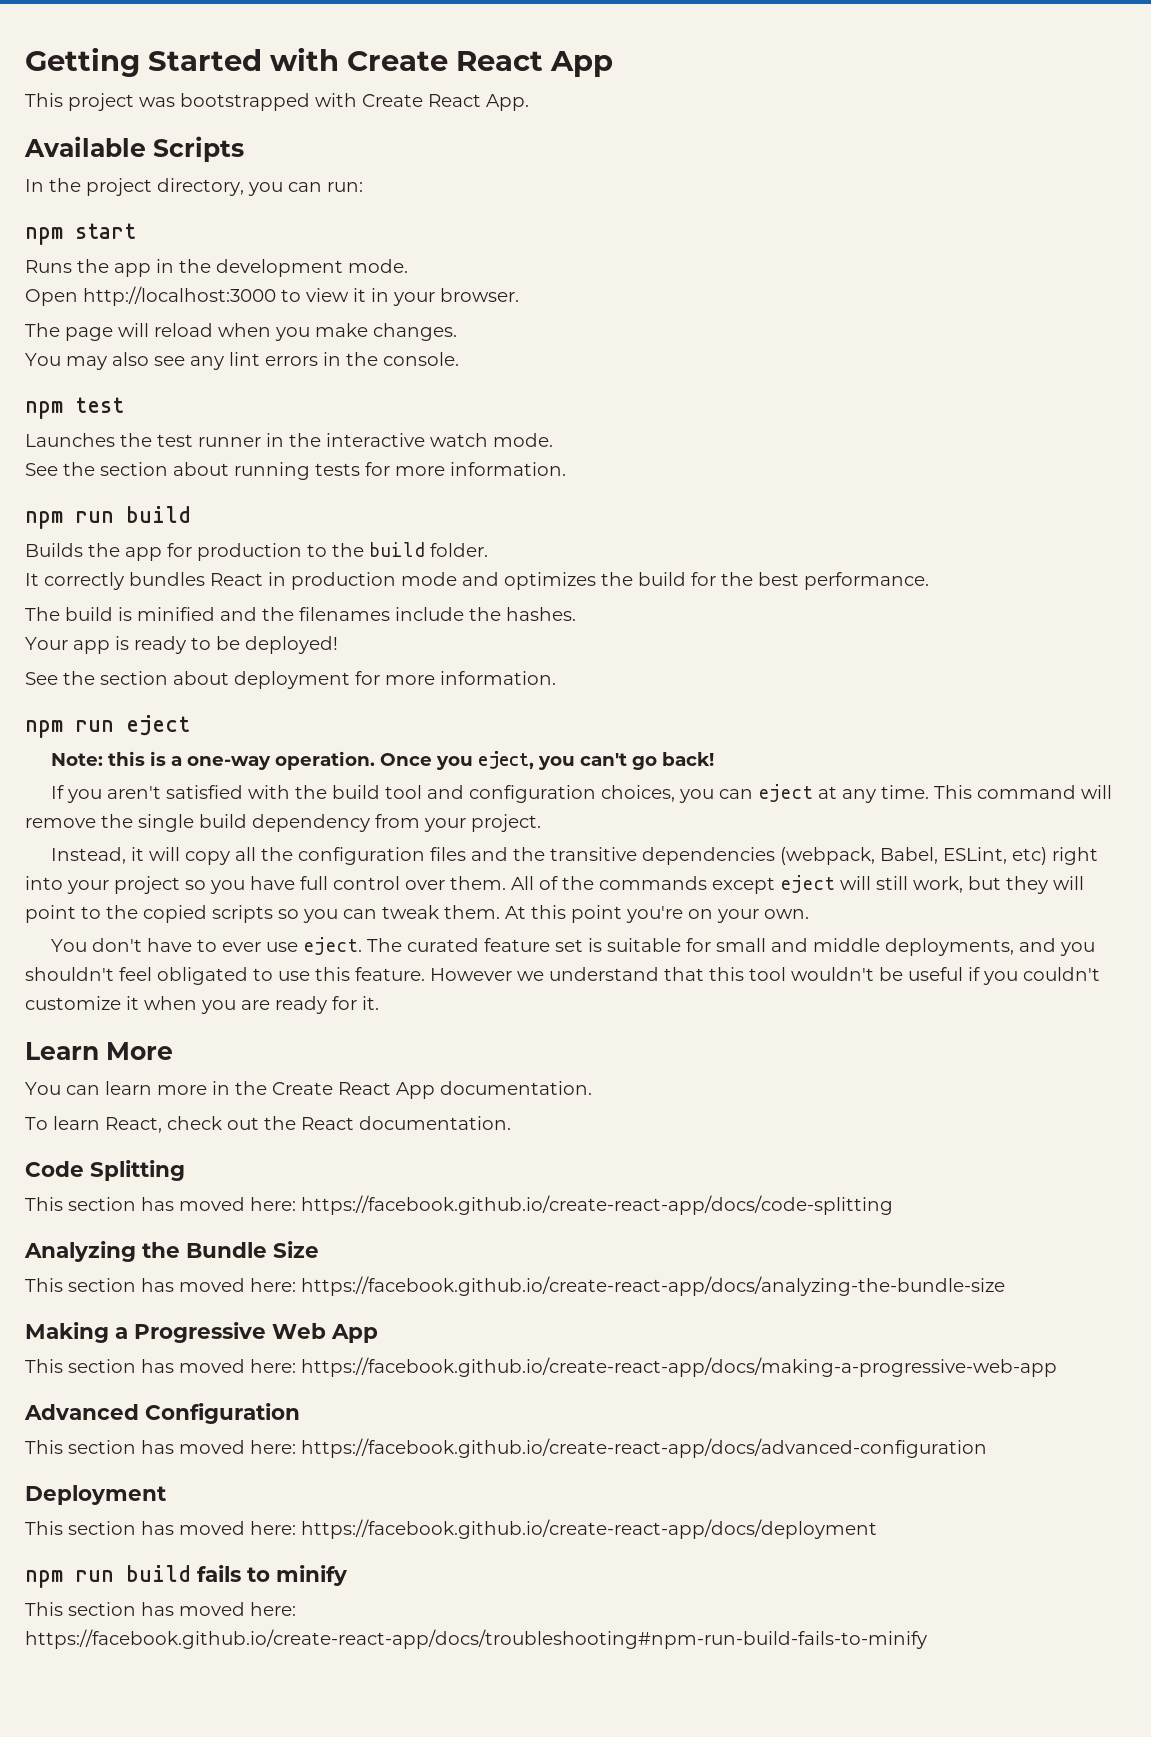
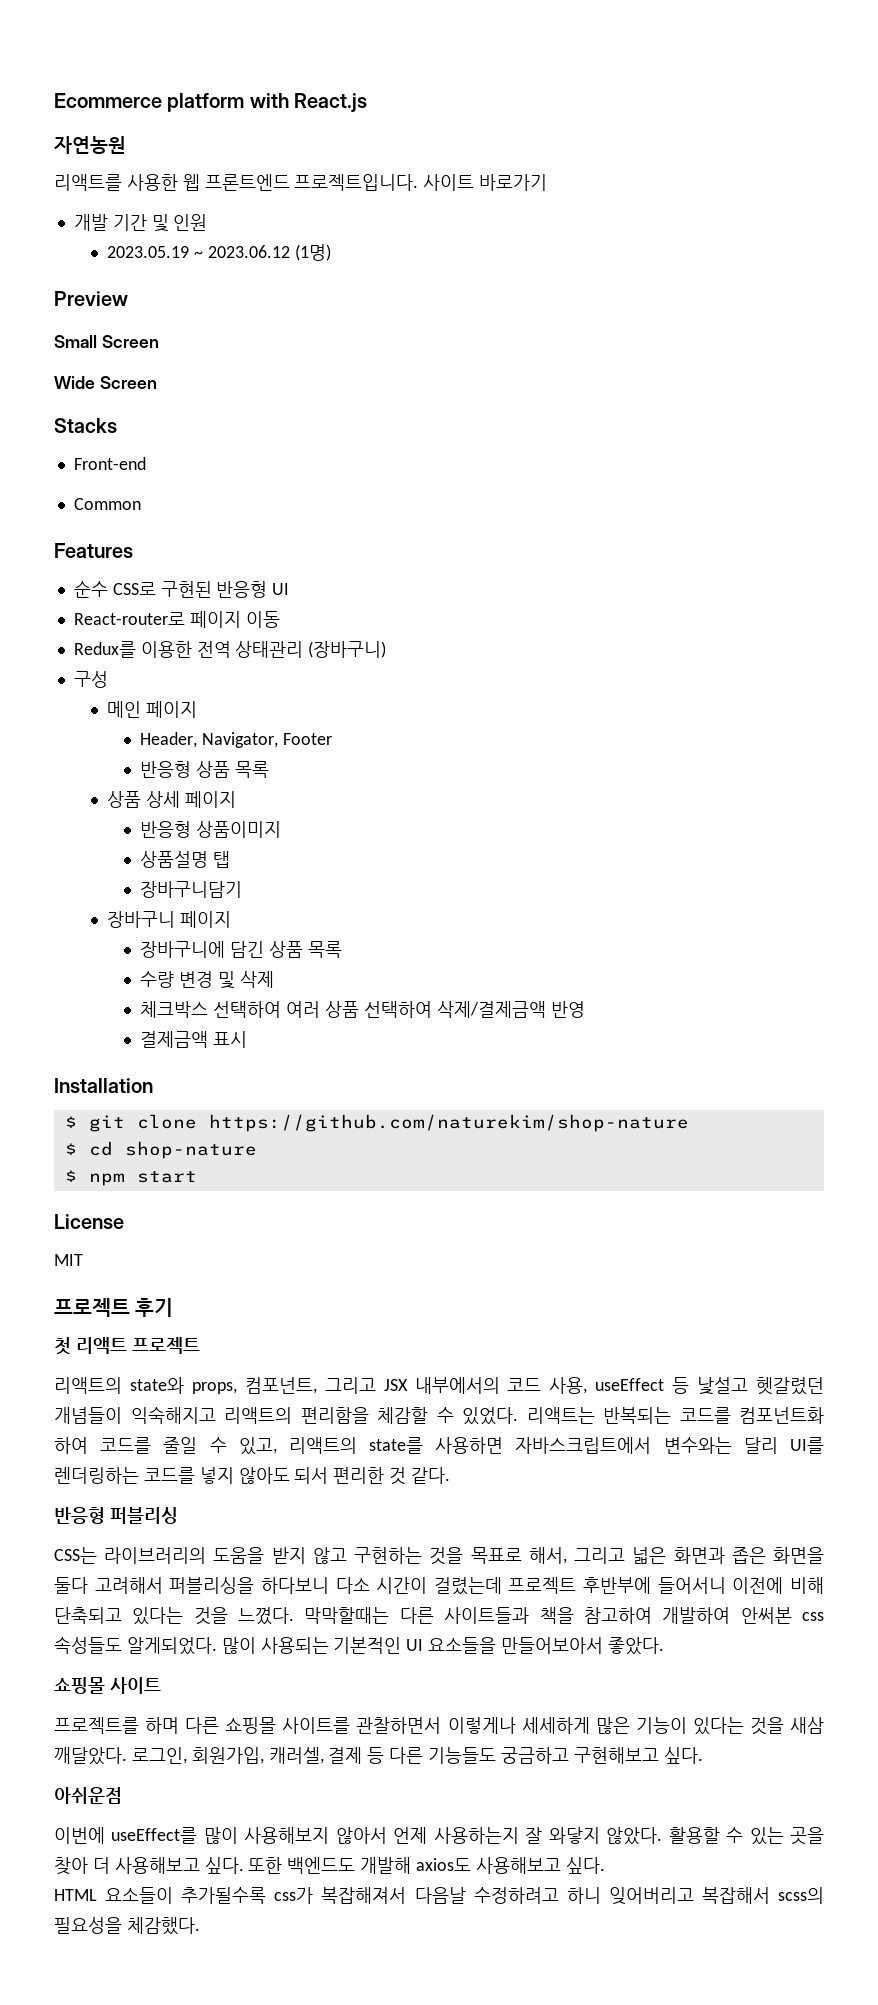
[25,47,613,77] [25,93,529,111] [24,136,244,162] [25,178,363,196] [25,223,136,245] [25,259,408,277] [25,286,519,306] [25,323,457,341] [25,352,459,370] [25,397,124,419] [25,433,553,447] [25,462,566,480] [25,506,191,529] [25,542,488,561] [25,572,929,590] [25,607,576,621] [25,636,338,654] [25,671,556,689] [25,715,190,738] [50,751,714,770] [50,784,1112,803] [25,814,541,832] [50,847,1098,865] [25,875,1084,894] [25,905,809,923] [50,937,1095,956] [25,967,1100,985] [25,996,379,1014] [25,1042,173,1060] [25,1081,592,1099] [25,1116,511,1133] [25,1160,185,1181] [25,1195,893,1215] [24,1241,319,1262] [25,1276,1005,1296] [25,1322,378,1343] [25,1357,1057,1377] [24,1403,300,1424] [25,1438,987,1458] [25,1485,166,1505] [25,1519,877,1539] [25,1565,348,1588] [25,1602,296,1616] [25,1629,927,1649] Getting Started with Create React App // This project was bootstrapped with Create React App. // Available Scripts // In the project directory, you can run: // npm start // Runs the app in the development mode. // Open http://localhost:3000 to view it in your browser. // The page will reload when you make changes. // You may also see any lint errors in the console. // npm test // Launches the test runner in the interactive watch mode. // See the section about running tests for more information. // npm run build // Builds the app for production to the build folder. // It correctly bundles React in production mode and optimizes the build for the best performance. // The build is minified and the filenames include the hashes. // Your app is ready to be deployed! // See the section about deployment for more information. // npm run eject // Note: this is a one-way operation. Once you eject, you can't go back! // If you aren't satisfied with the build tool and configuration choices, you can eject at any time. This command will remove the single build dependency from your project. // Instead, it will copy all the configuration files and the transitive dependencies (webpack, Babel, ESLint, etc) right into your project so you have full control over them. All of the commands except eject will still work, but they will point to the copied scripts so you can tweak them. At this point you're on your own. // You don't have to ever use eject. The curated feature set is suitable for small and middle deployments, and you shouldn't feel obligated to use this feature. However we understand that this tool wouldn't be useful if you couldn't customize it when you are ready for it. // Learn More // You can learn more in the Create React App documentation. // To learn React, check out the React documentation. // Code Splitting // This section has moved here: https://facebook.github.io/create-react-app/docs/code-splitting // Analyzing the Bundle Size // This section has moved here: https://facebook.github.io/create-react-app/docs/analyzing-the-bundle-size // Making a Progressive Web App // This section has moved here: https://facebook.github.io/create-react-app/docs/making-a-progressive-web-app // Advanced Configuration // This section has moved here: https://facebook.github.io/create-react-app/docs/advanced-configuration // Deployment // This section has moved here: https://facebook.github.io/create-react-app/docs/deployment // npm run build fails to minify // This section has moved here: https://facebook.github.io/create-react-app/docs/troubleshooting#npm-run-build-fails-to-minify -> [54,93,368,113] [54,136,126,154] [54,174,548,191] [73,214,208,232] [107,244,331,261] [54,291,128,306] [54,335,159,348] [54,376,157,389] [54,418,117,433] [73,457,146,470] [73,498,141,510] [54,543,133,558] [73,580,290,598] [73,611,280,628] [73,641,387,658] [73,671,108,688] [107,701,197,718] [140,732,333,748] [140,761,270,778] [107,791,236,808] [140,821,282,838] [140,851,231,868] [140,881,243,898] [107,911,231,928] [140,941,342,958] [140,971,274,989] [140,1001,585,1018] [140,1031,248,1048] [54,1078,153,1093] [64,1114,689,1132] [64,1141,257,1159] [64,1170,197,1186] [54,1214,124,1229] [54,1254,83,1266] [54,1298,174,1317] [54,1337,200,1355] [54,1377,824,1395] [54,1406,824,1425] [54,1437,824,1455] [54,1467,451,1485] [54,1507,178,1524] [54,1547,825,1565] [54,1577,824,1595] [54,1607,825,1625] [54,1636,664,1655] [54,1677,161,1694] [54,1717,825,1735] [54,1747,703,1765] [54,1787,122,1804] [54,1827,824,1845] [54,1857,605,1875] [54,1887,825,1905] [54,1917,200,1935] Ecommerce platform with React.js // 자연농원 // 리액트를 사용한 웹 프론트엔드 프로젝트입니다. 사이트 바로가기 // 개발 기간 및 인원 // 2023.05.19 ~ 2023.06.12 (1명) // Preview // Small Screen // Wide Screen // Stacks // Front-end // Common // Features // 순수 CSS로 구현된 반응형 UI // React-router로 페이지 이동 // Redux를 이용한 전역 상태관리 (장바구니) // 구성 // 메인 페이지 // Header, Navigator, Footer // 반응형 상품 목록 // 상품 상세 페이지 // 반응형 상품이미지 // 상품설명 탭 // 장바구니담기 // 장바구니 페이지 // 장바구니에 담긴 상품 목록 // 수량 변경 및 삭제 // 체크박스 선택하여 여러 상품 선택하여 삭제/결제금액 반영 // 결제금액 표시 // Installation // $ git clone https://github.com/naturekim/shop-nature // $ cd shop-nature // $ npm start // License // MIT // 프로젝트 후기 // 첫 리액트 프로젝트 // 리액트의 state와 props, 컴포넌트, 그리고 JSX 내부에서의 코드 사용, useEffect 등 낯설고 헷갈렸던 개념들이 익숙해지고 리액트의 편리함을 체감할 수 있었다. 리액트는 반복되는 코드를 컴포넌트화 하여 코드를 줄일 수 있고, 리액트의 state를 사용하면 자바스크립트에서 변수와는 달리 UI를 렌더링하는 코드를 넣지 않아도 되서 편리한 것 같다. // 반응형 퍼블리싱 // CSS는 라이브러리의 도움을 받지 않고 구현하는 것을 목표로 해서, 그리고 넓은 화면과 좁은 화면을 둘다 고려해서 퍼블리싱을 하다보니 다소 시간이 걸렸는데 프로젝트 후반부에 들어서니 이전에 비해 단축되고 있다는 것을 느꼈다. 막막할때는 다른 사이트들과 책을 참고하여 개발하여 안써본 css 속성들도 알게되었다. 많이 사용되는 기본적인 UI 요소들을 만들어보아서 좋았다. // 쇼핑몰 사이트 // 프로젝트를 하며 다른 쇼핑몰 사이트를 관찰하면서 이렇게나 세세하게 많은 기능이 있다는 것을 새삼 깨달았다. 로그인, 회원가입, 캐러셀, 결제 등 다른 기능들도 궁금하고 구현해보고 싶다. // 아쉬운점 // 이번에 useEffect를 많이 사용해보지 않아서 언제 사용하는지 잘 와닿지 않았다. 활용할 수 있는 곳을 찾아 더 사용해보고 싶다. 또한 백엔드도 개발해 axios도 사용해보고 싶다. // HTML 요소들이 추가될수록 css가 복잡해져서 다음날 수정하려고 하니 잊어버리고 복잡해서 scss의 필요성을 체감했다.

